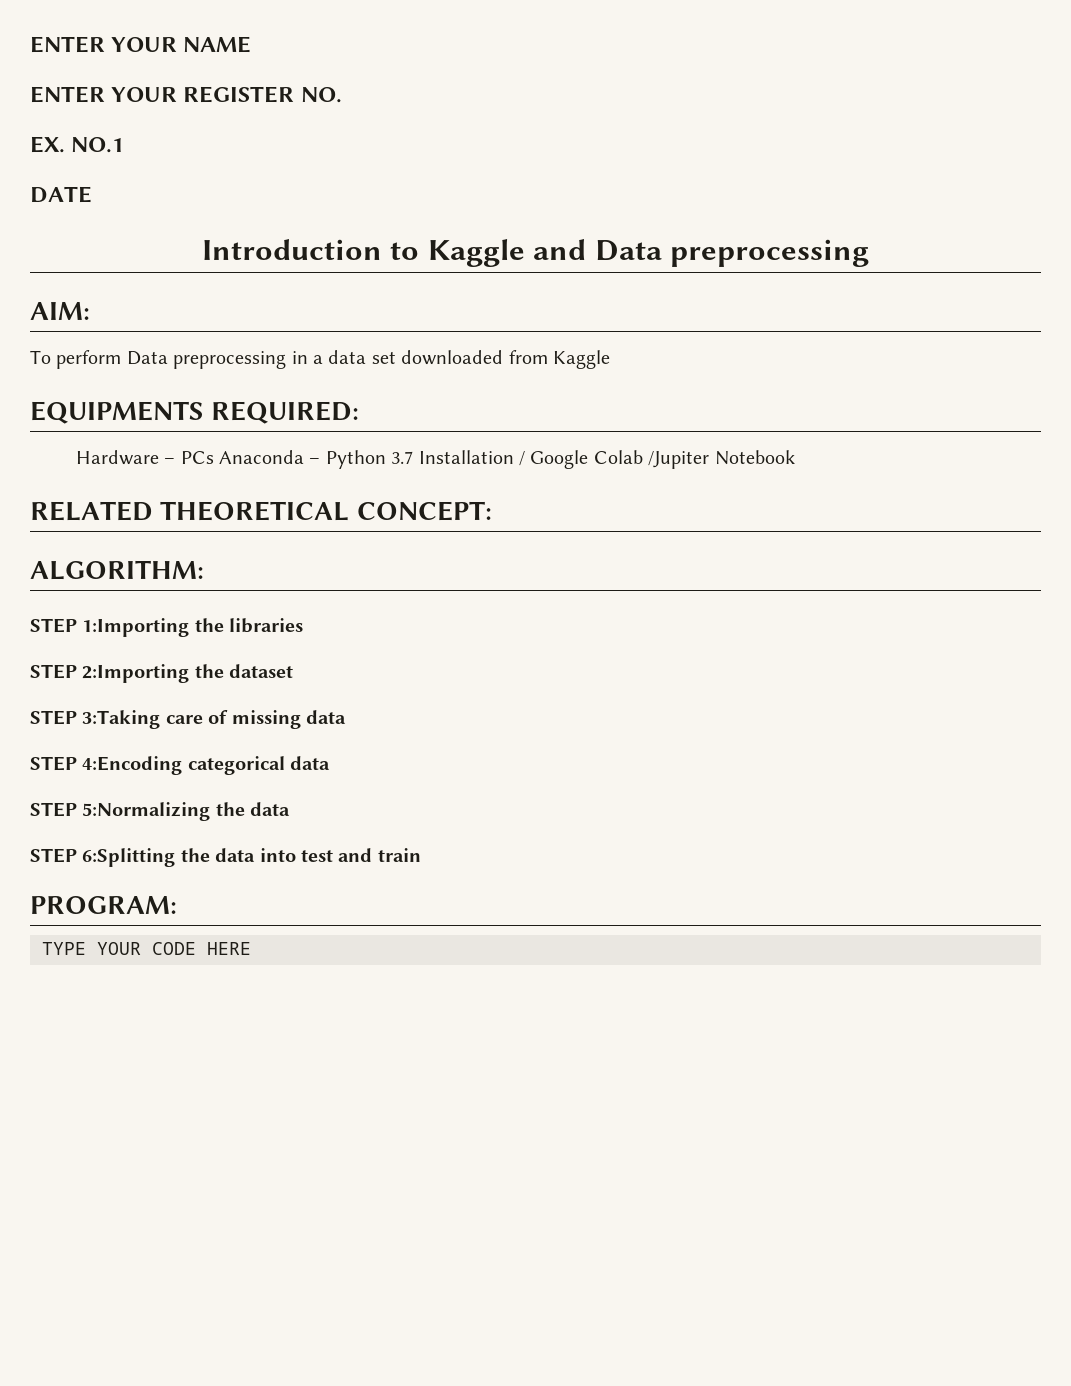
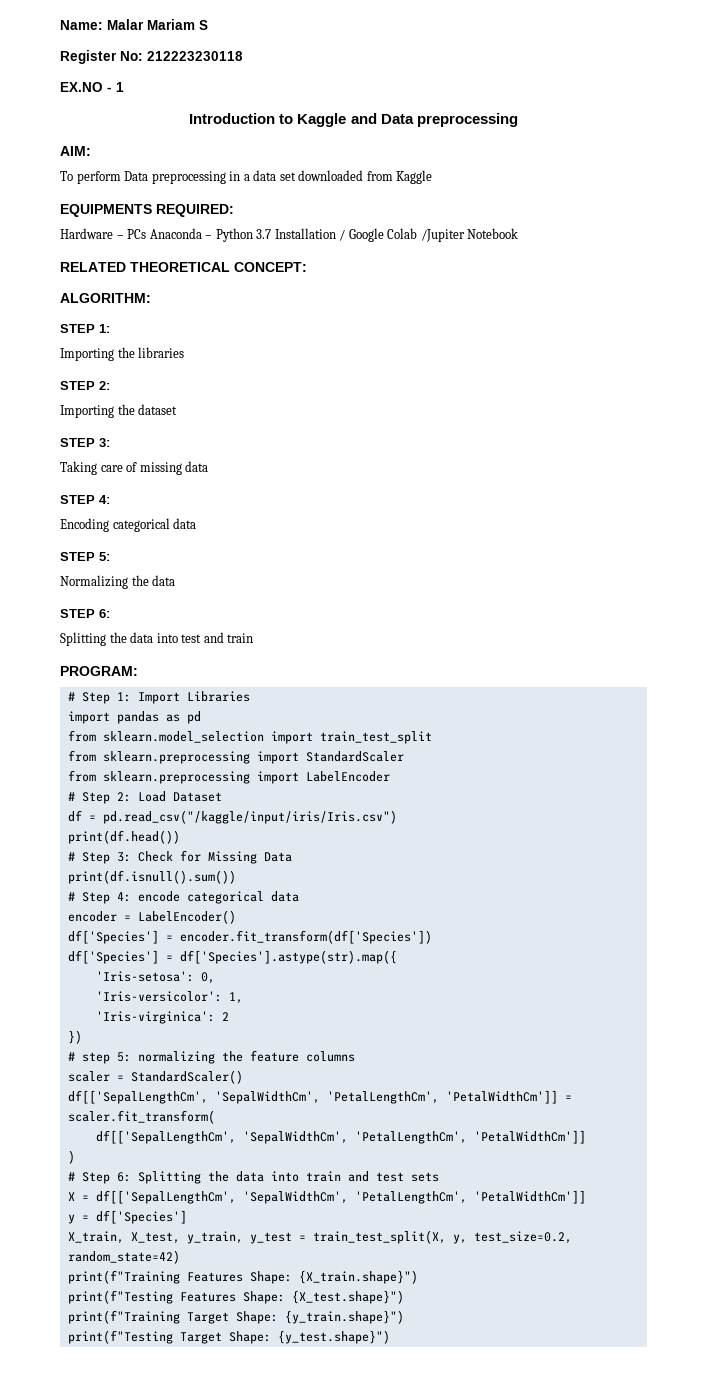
[30,36,252,53] [30,86,342,103] [30,136,125,153] [30,186,92,203] ENTER YOUR NAME // ENTER YOUR REGISTER NO. // EX. NO.1 // DATE -> [60,19,208,30] [60,50,243,64] [60,82,124,92] Name: Malar Mariam S // Register No: 212223230118 // EX.NO - 1
[82,618,190,637] 1:Importing -> [99,324,110,333] [60,348,114,361] 1: // Importing
[82,664,190,683] 2:Importing -> [99,381,110,390] [60,405,114,418] 2: // Importing
[82,710,161,729] 3:Taking -> [99,438,110,447] [60,461,97,475] 3: // Taking
[82,756,183,775] 4:Encoding -> [99,495,110,504] [60,518,109,532] 4: // Encoding
[82,802,211,821] 5:Normalizing -> [99,552,110,561] [60,575,128,589] 5: // Normalizing
[82,848,176,867] 6:Splitting -> [99,609,110,618] [60,632,106,646] 6: // Splitting
[42,942,251,955] TYPE YOUR CODE HERE -> [67,691,250,704] [67,711,201,724] [67,730,432,744] [67,750,404,764] [67,770,390,784] [67,791,222,804] [67,810,397,824] [67,830,180,844] [67,850,292,864] [67,870,236,884] [67,891,299,904] [67,910,236,924] [67,930,432,944] [67,950,397,964] [95,971,215,984] [95,991,243,1004] [95,1011,229,1024] [67,1030,82,1044] [67,1050,355,1064] [67,1070,243,1084] [67,1090,572,1104] [67,1110,215,1124] [95,1130,586,1144] [67,1150,75,1164] [67,1171,439,1184] [67,1190,586,1204] [67,1210,187,1224] [67,1230,572,1244] [67,1250,180,1264] [67,1270,418,1284] [67,1290,404,1304] [67,1310,404,1324] [67,1330,390,1344] # Step 1: Import Libraries // import pandas as pd // from sklearn.model_selection import train_test_split // from sklearn.preprocessing import StandardScaler // from sklearn.preprocessing import LabelEncoder // # Step 2: Load Dataset // df = pd.read_csv("/kaggle/input/iris/Iris.csv") // print(df.head()) // # Step 3: Check for Missing Data // print(df.isnull().sum()) // # Step 4: encode categorical data // encoder = LabelEncoder() // df['Species'] = encoder.fit_transform(df['Species']) // df['Species'] = df['Species'].astype(str).map({ // 'Iris-setosa': 0, // 'Iris-versicolor': 1, // 'Iris-virginica': 2 // }) // # step 5: normalizing the feature columns // scaler = StandardScaler() // df[['SepalLengthCm', 'SepalWidthCm', 'PetalLengthCm', 'PetalWidthCm']] = scaler.fit_transform( // df[['SepalLengthCm', 'SepalWidthCm', 'PetalLengthCm', 'PetalWidthCm']] // ) // # Step 6: Splitting the data into train and test sets // X = df[['SepalLengthCm', 'SepalWidthCm', 'PetalLengthCm', 'PetalWidthCm']] // y = df['Species'] // X_train, X_test, y_train, y_test = train_test_split(X, y, test_size=0.2, random_state=42) // print(f"Training Features Shape: {X_train.shape}") // print(f"Testing Features Shape: {X_test.shape}") // print(f"Training Target Shape: {y_train.shape}") // print(f"Testing Target Shape: {y_test.shape}")

